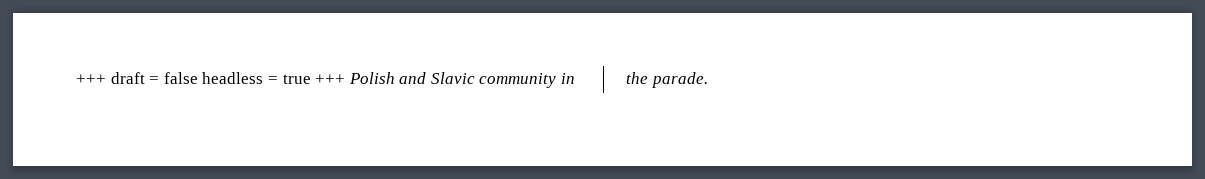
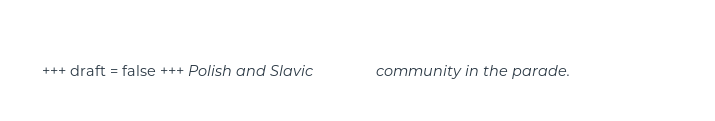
[202,72,311,84] headless = true -> (156, 70) none

